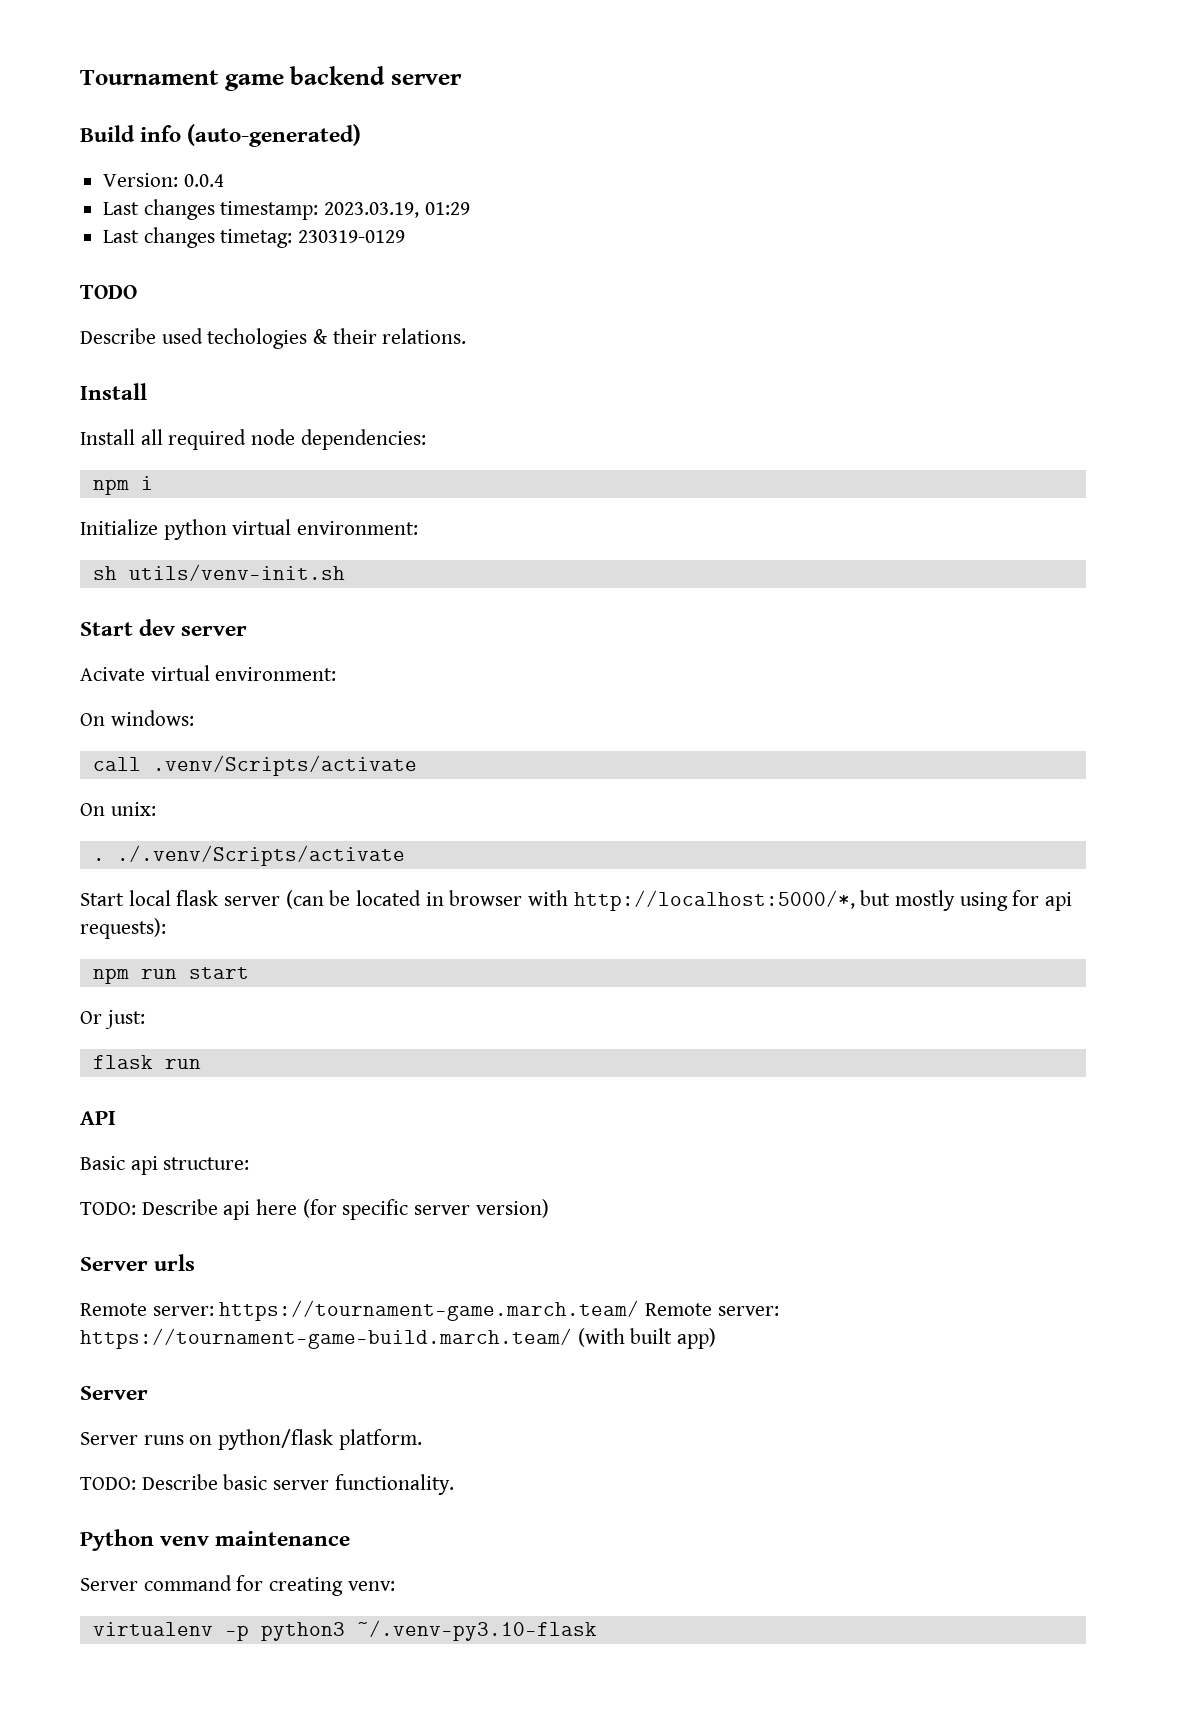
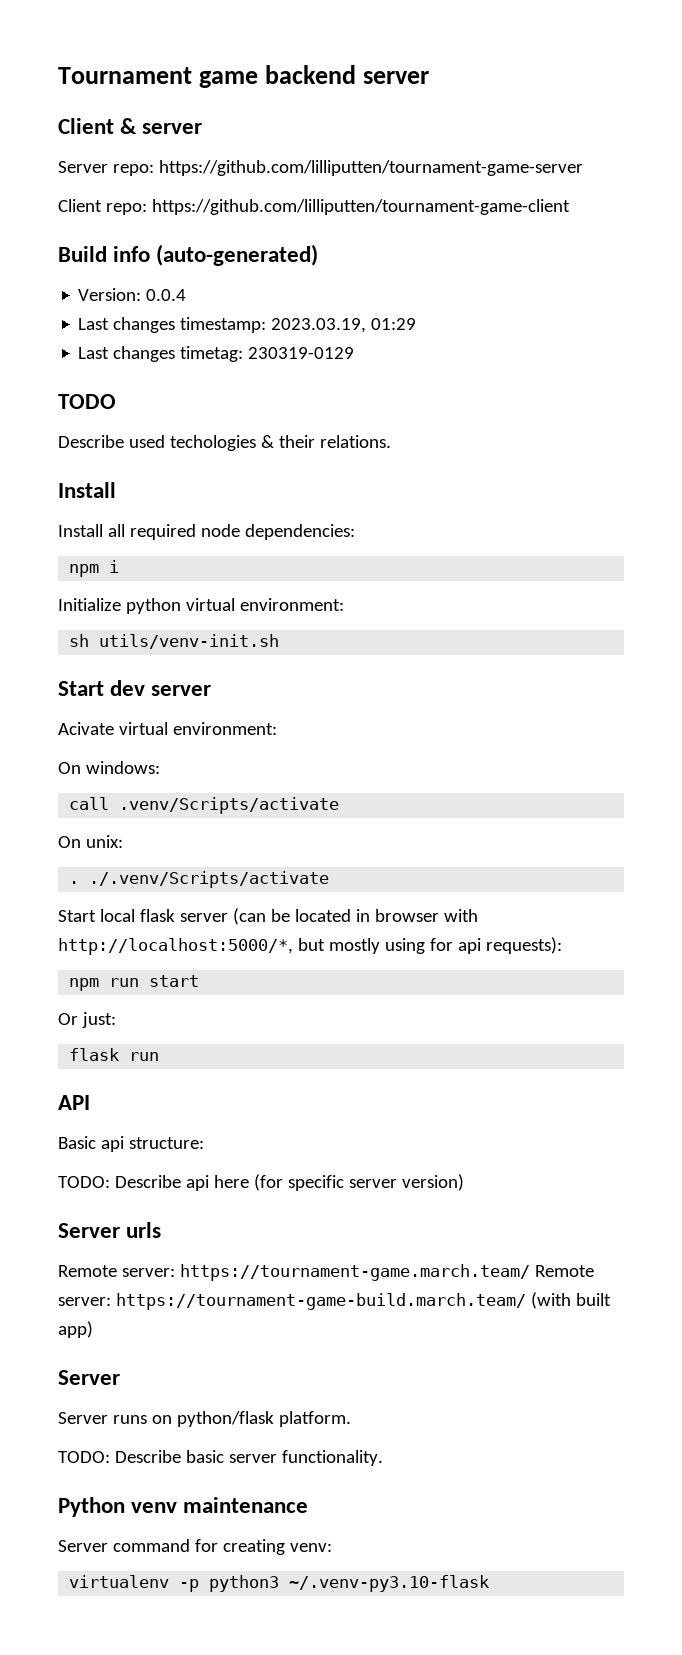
(462, 79) none -> [58,118,203,134] [58,160,583,176] [58,199,570,215] // Client & server // Server repo: https://github.com/lilliputten/tournament-game-server // Client repo: https://github.com/lilliputten/tournament-game-client

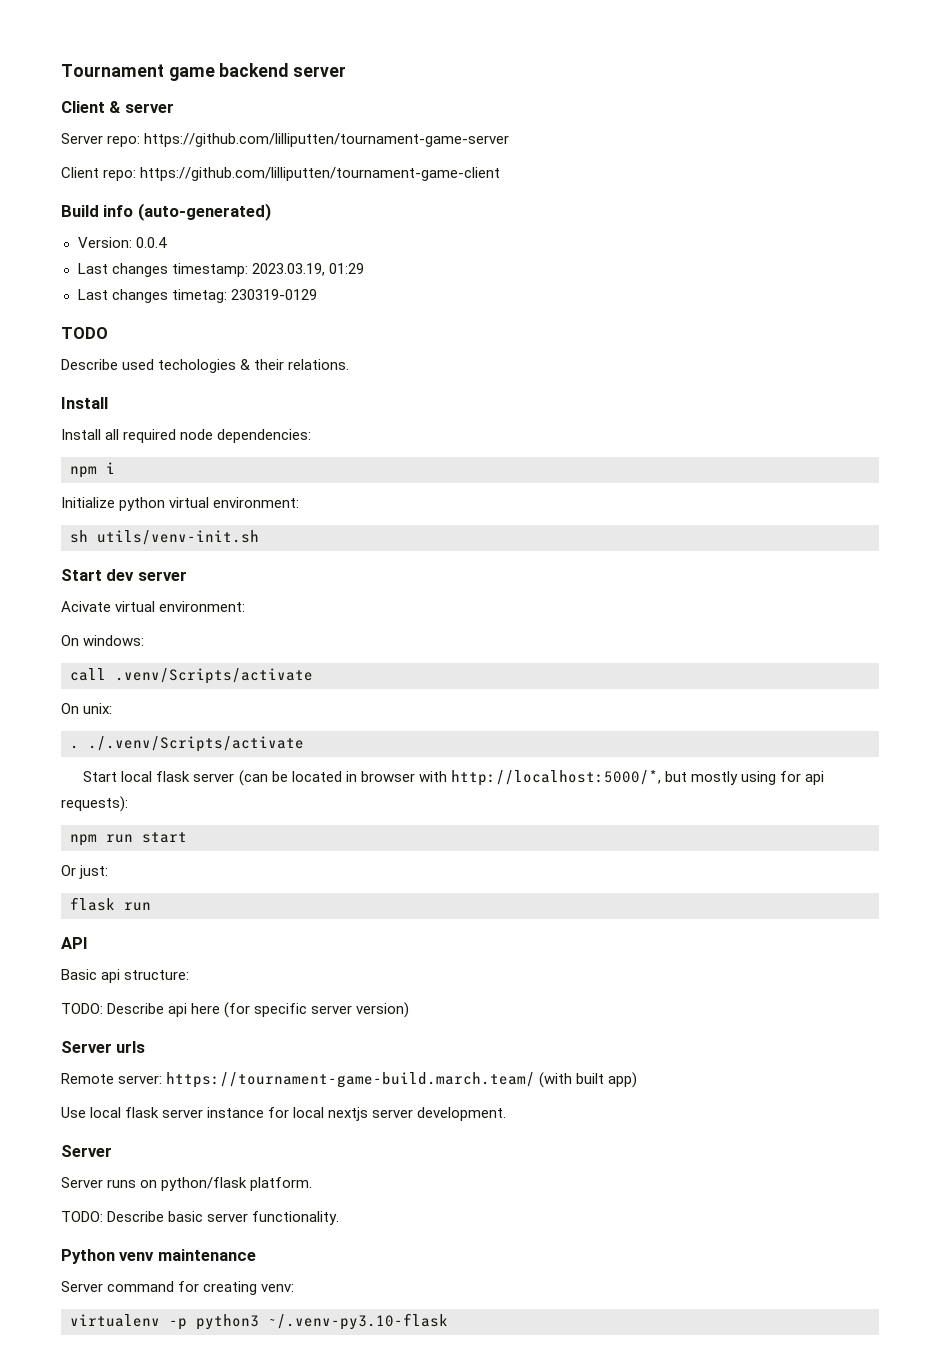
[179,1264,594,1281] [58,1297,111,1306] https://tournament-game.march.team/ Remote server: -> (163, 1079) none
(93, 1329) none -> [61,1107,507,1121] // Use local flask server instance for local nextjs server development.

